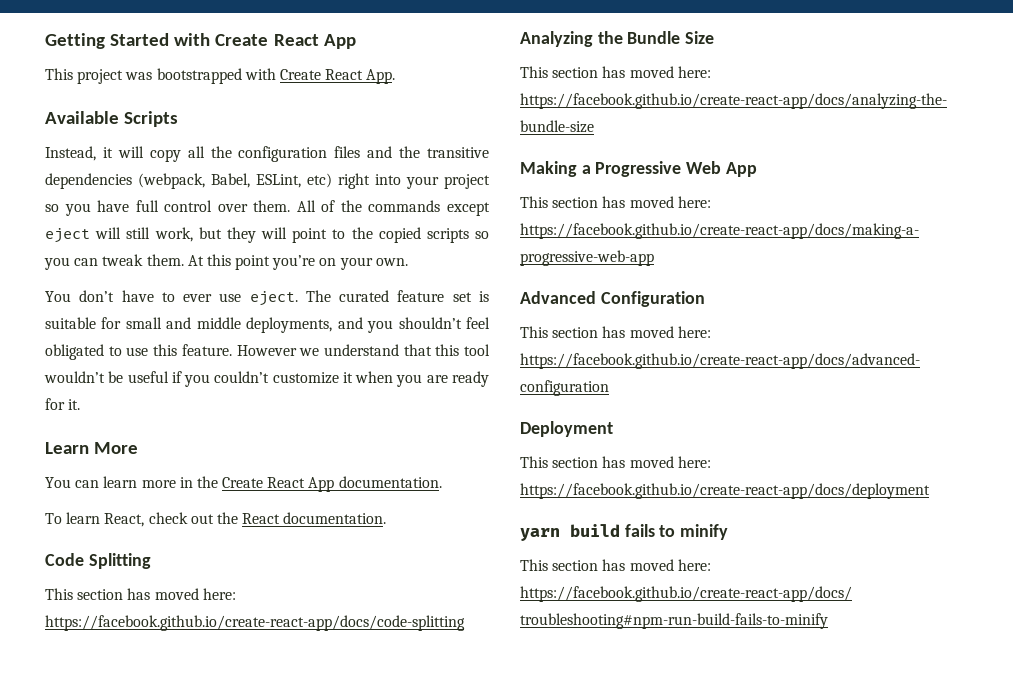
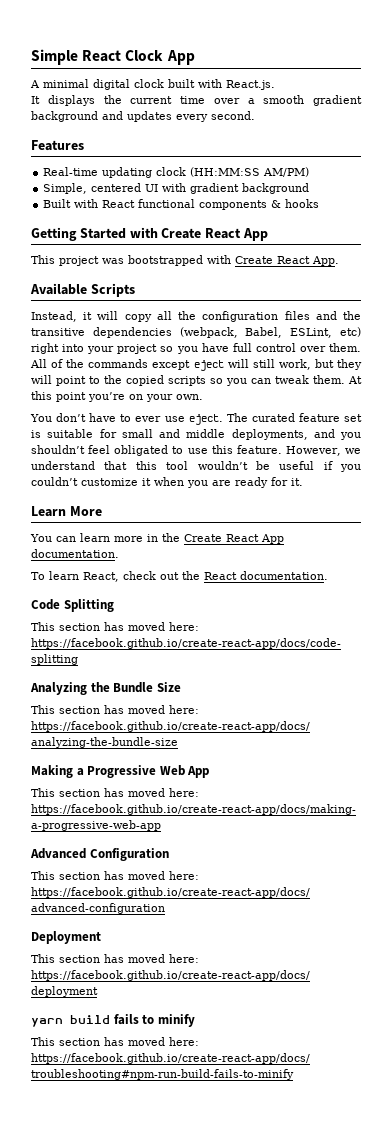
(45, 41) none -> [31,49,195,65] [30,79,275,90] [31,95,362,106] [31,111,255,122] [31,140,84,151] [43,167,310,178] [43,183,310,194] [43,199,320,210] Simple React Clock App // A minimal digital clock built with React.js. // It displays the current time over a smooth gradient background and updates every second. // Features // Real-time updating clock (HH:MM:SS AM/PM) // Simple, centered UI with gradient background // Built with React functional components & hooks //
[236,345,297,356] However -> [285,446,341,456] However,

